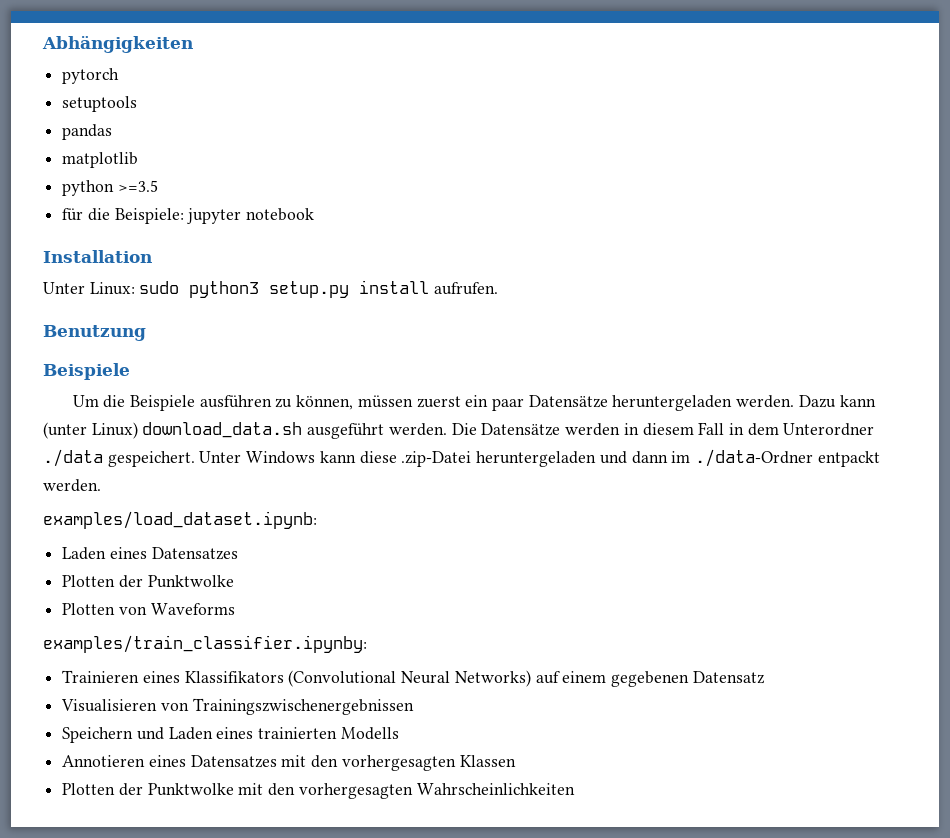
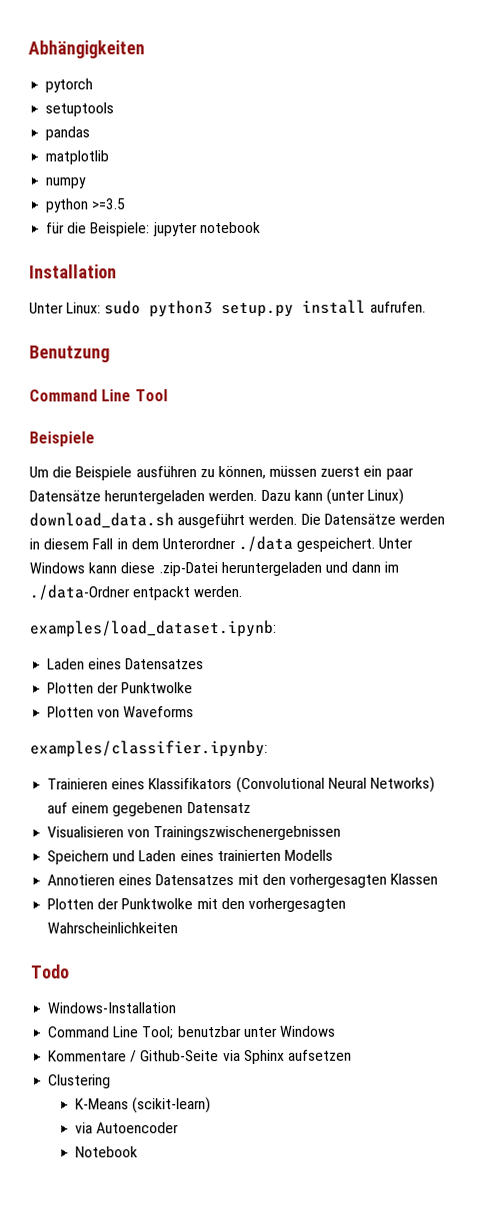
(139, 160) none -> [45,177,87,189] // numpy
(146, 333) none -> [29,389,168,402] // Command Line Tool
[43,635,367,653] examples/train_classifier.ipynby: -> [30,739,268,758] examples/classifier.ipynby:
(575, 789) none -> [30,964,69,979] [47,1002,177,1014] [48,1025,336,1040] [48,1049,352,1064] [48,1074,112,1089] [74,1097,211,1114] [74,1122,179,1134] [74,1146,138,1158] // Todo // Windows-Installation // Command Line Tool; benutzbar unter Windows // Kommentare / Github-Seite via Sphinx aufsetzen // Clustering // K-Means (scikit-learn) // via Autoencoder // Notebook

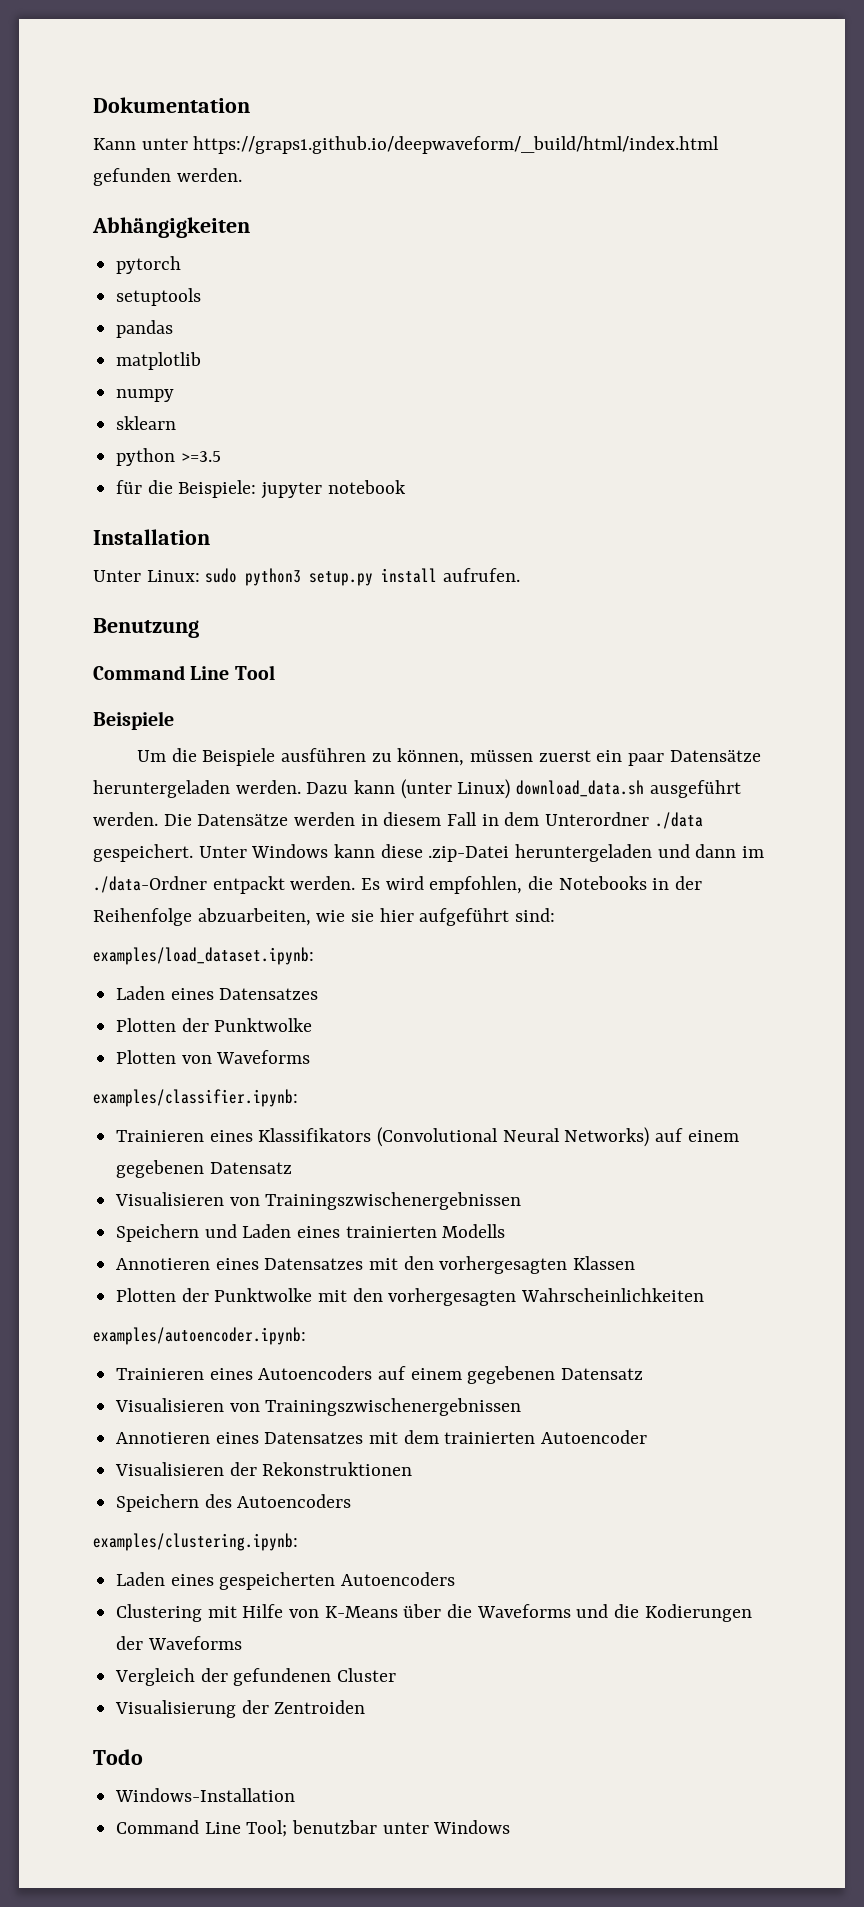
(28, 49) none -> [93,97,250,113] [93,136,720,154] [93,168,242,186] Dokumentation // Kann unter https://graps1.github.io/deepwaveform/_build/html/index.html gefunden werden. //
(87, 183) none -> [116,416,177,430] // sklearn
(243, 591) none -> [361,876,703,894] [93,908,556,926] Es wird empfohlen, die Notebooks in der Reihenfolge abzuarbeiten, wie sie hier aufgeführt sind:
[30,739,268,758] examples/classifier.ipynby: -> [93,1089,298,1107] examples/classifier.ipynb:
(179, 928) none -> [93,1327,306,1345] [116,1366,644,1384] [115,1398,522,1416] [116,1430,648,1444] [115,1462,413,1476] [116,1494,352,1512] [93,1533,298,1551] [116,1572,456,1590] [116,1604,752,1622] [116,1636,242,1650] [115,1668,397,1686] [115,1700,366,1718] // examples/autoencoder.ipynb: // Trainieren eines Autoencoders auf einem gegebenen Datensatz // Visualisieren von Trainingszwischenergebnissen // Annotieren eines Datensatzes mit dem trainierten Autoencoder // Visualisieren der Rekonstruktionen // Speichern des Autoencoders // examples/clustering.ipynb: // Laden eines gespeicherten Autoencoders // Clustering mit Hilfe von K-Means über die Waveforms und die Kodierungen der Waveforms // Vergleich der gefundenen Cluster // Visualisierung der Zentroiden
[48,1049,352,1064] [48,1074,112,1089] [74,1097,211,1114] [74,1122,179,1134] [74,1146,138,1158] // Kommentare / Github-Seite via Sphinx aufsetzen // Clustering // K-Means (scikit-learn) // via Autoencoder // Notebook -> (511, 1827) none

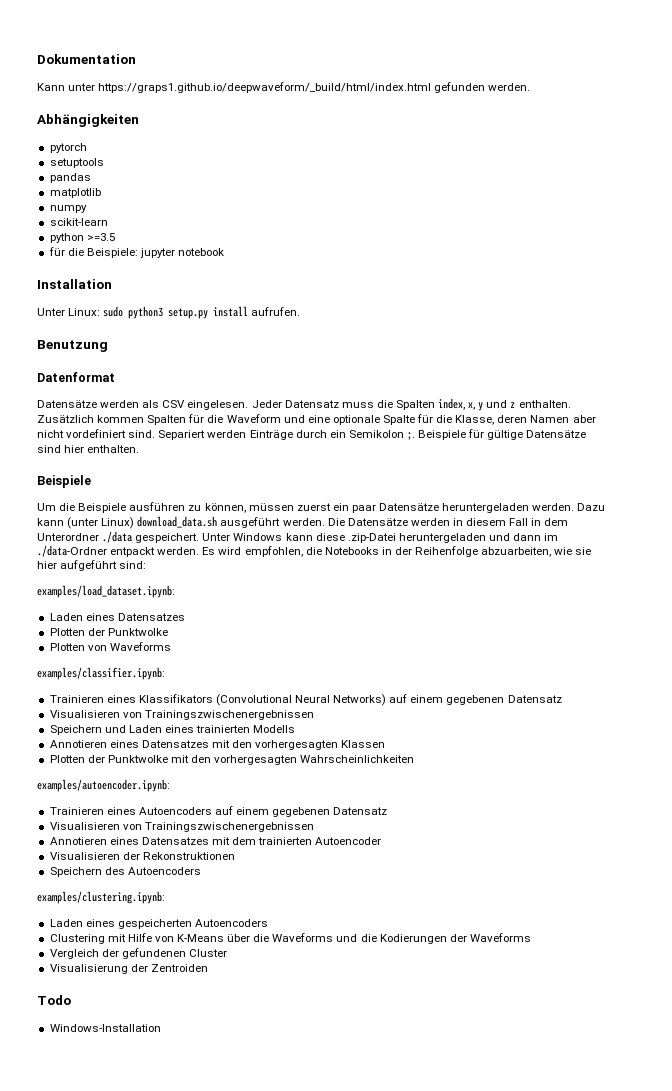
[116,416,177,430] sklearn -> [49,218,108,226] scikit-learn
[93,665,275,680] Command Line Tool -> [37,372,115,382] [37,398,571,411] [37,414,596,425] [37,429,587,440] [37,445,140,453] Datenformat // Datensätze werden als CSV eingelesen. Jeder Datensatz muss die Spalten index, x, y und z enthalten. Zusätzlich kommen Spalten für die Waveform und eine optionale Spalte für die Klasse, deren Namen aber nicht vordefiniert sind. Separiert werden Einträge durch ein Semikolon ;. Beispiele für gültige Datensätze sind hier enthalten.
[116,1820,511,1837] // Command Line Tool; benutzbar unter Windows -> (161, 1028) none

